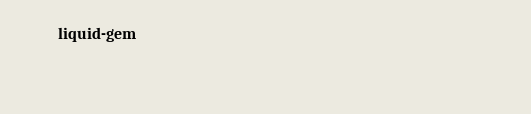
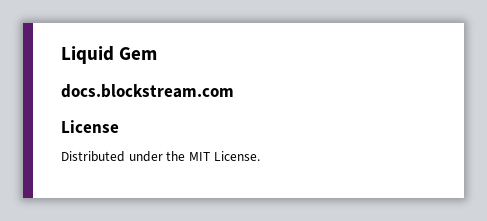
[58,27,136,42] liquid-gem -> [61,46,158,64] [61,84,234,98] [61,120,119,133] [61,151,260,162] Liquid Gem // docs.blockstream.com // License // Distributed under the MIT License.

